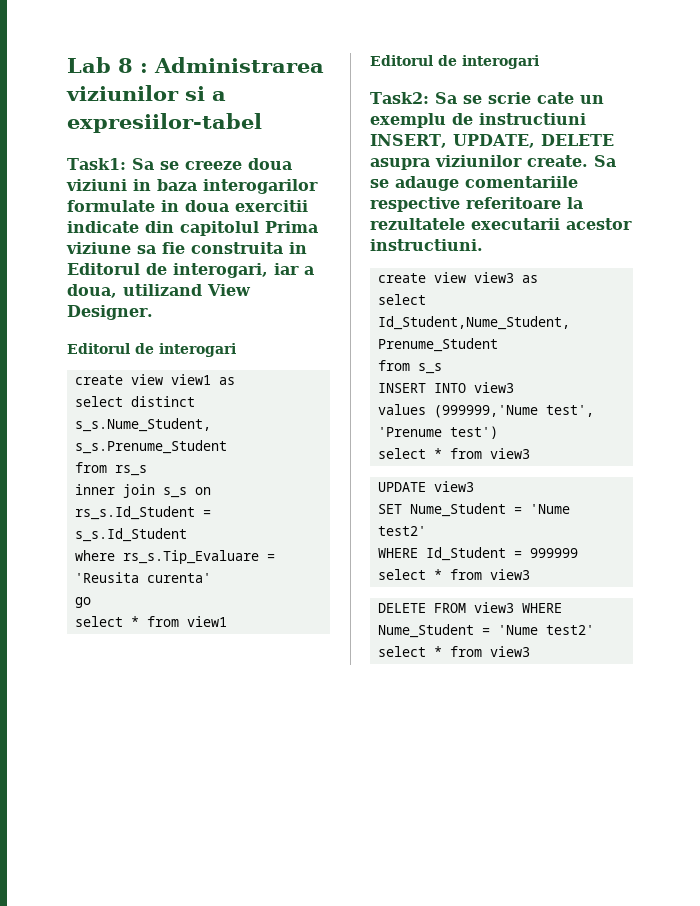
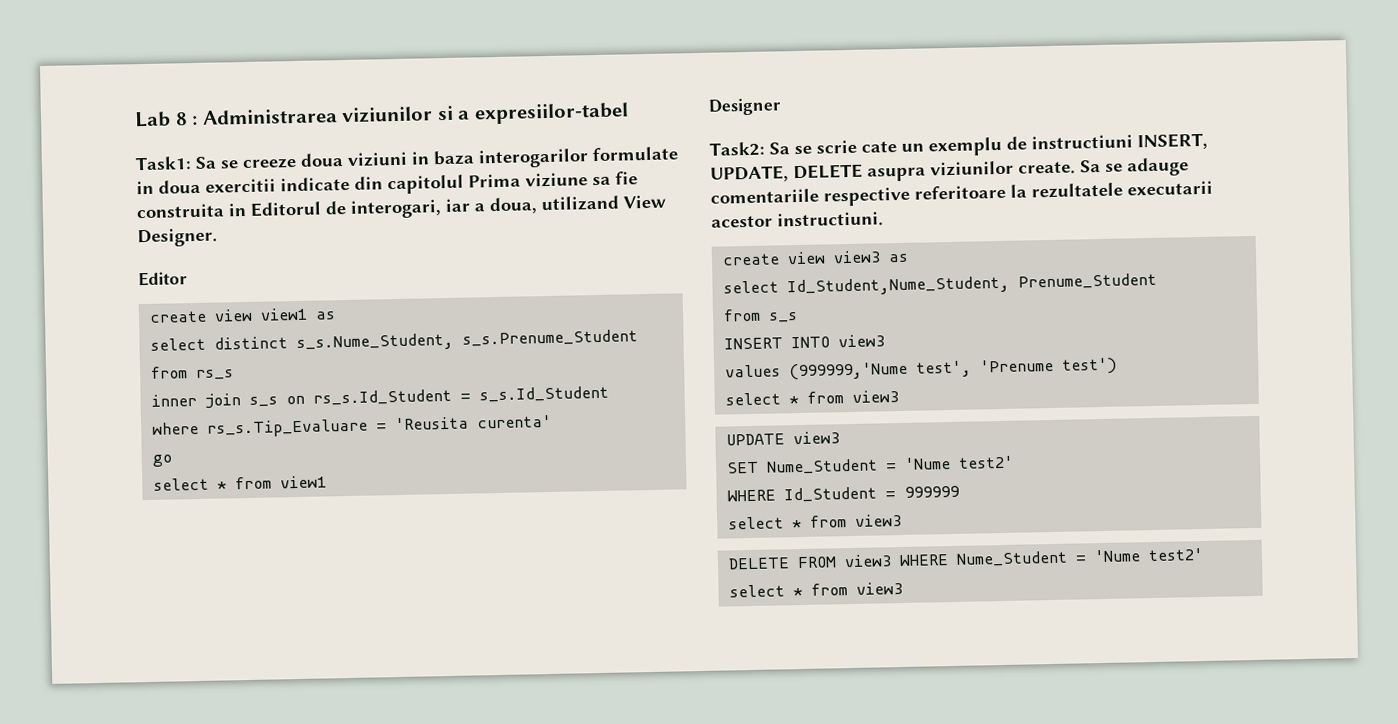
[67,343,236,357] Editorul de interogari -> [138,271,188,287] Editor
[370,55,539,69] Editorul de interogari -> [708,97,782,116] Designer

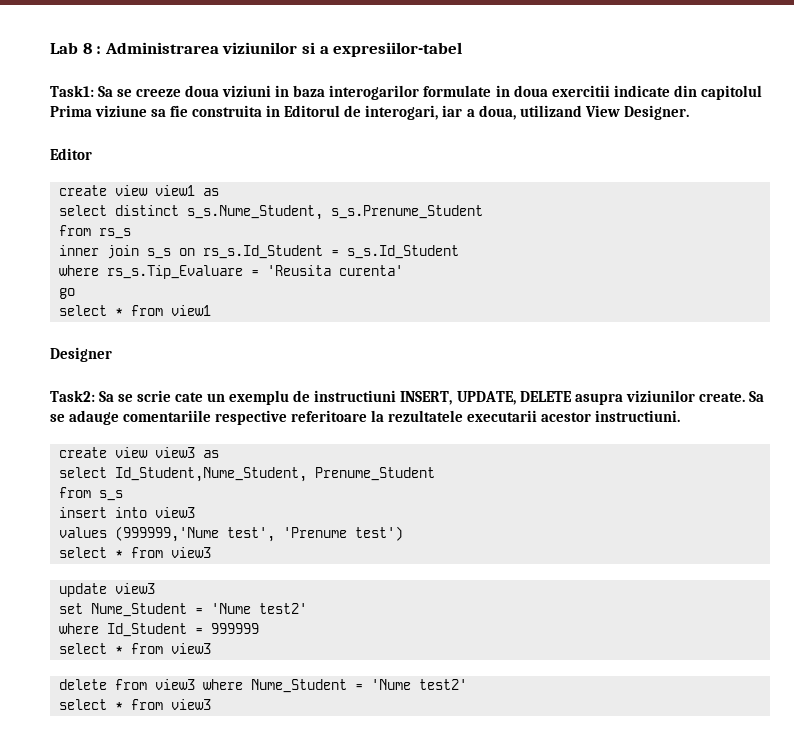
[723,336,830,350] INSERT INTO -> [58,507,147,518] insert into
[725,431,840,446] [726,455,1014,475] [726,489,776,502] UPDATE view3 // SET Nume_Student = 'Nume test2' // WHERE -> [58,583,155,597] [58,603,307,617] [58,623,99,634] update view3 // set Nume_Student = 'Nume test2' // where
[727,554,949,570] DELETE FROM view3 WHERE -> [58,679,243,690] delete from view3 where

